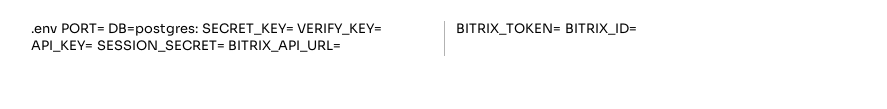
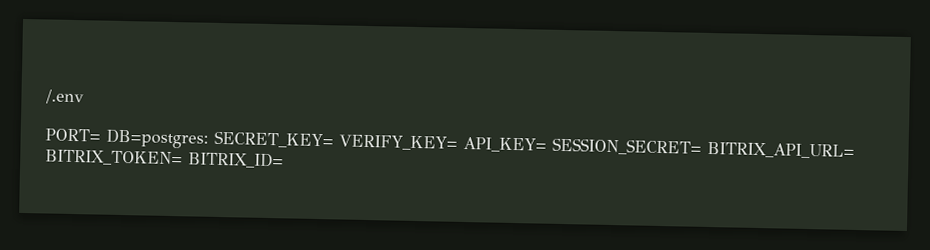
[31,25,57,34] .env -> [45,89,84,105] /.env //

